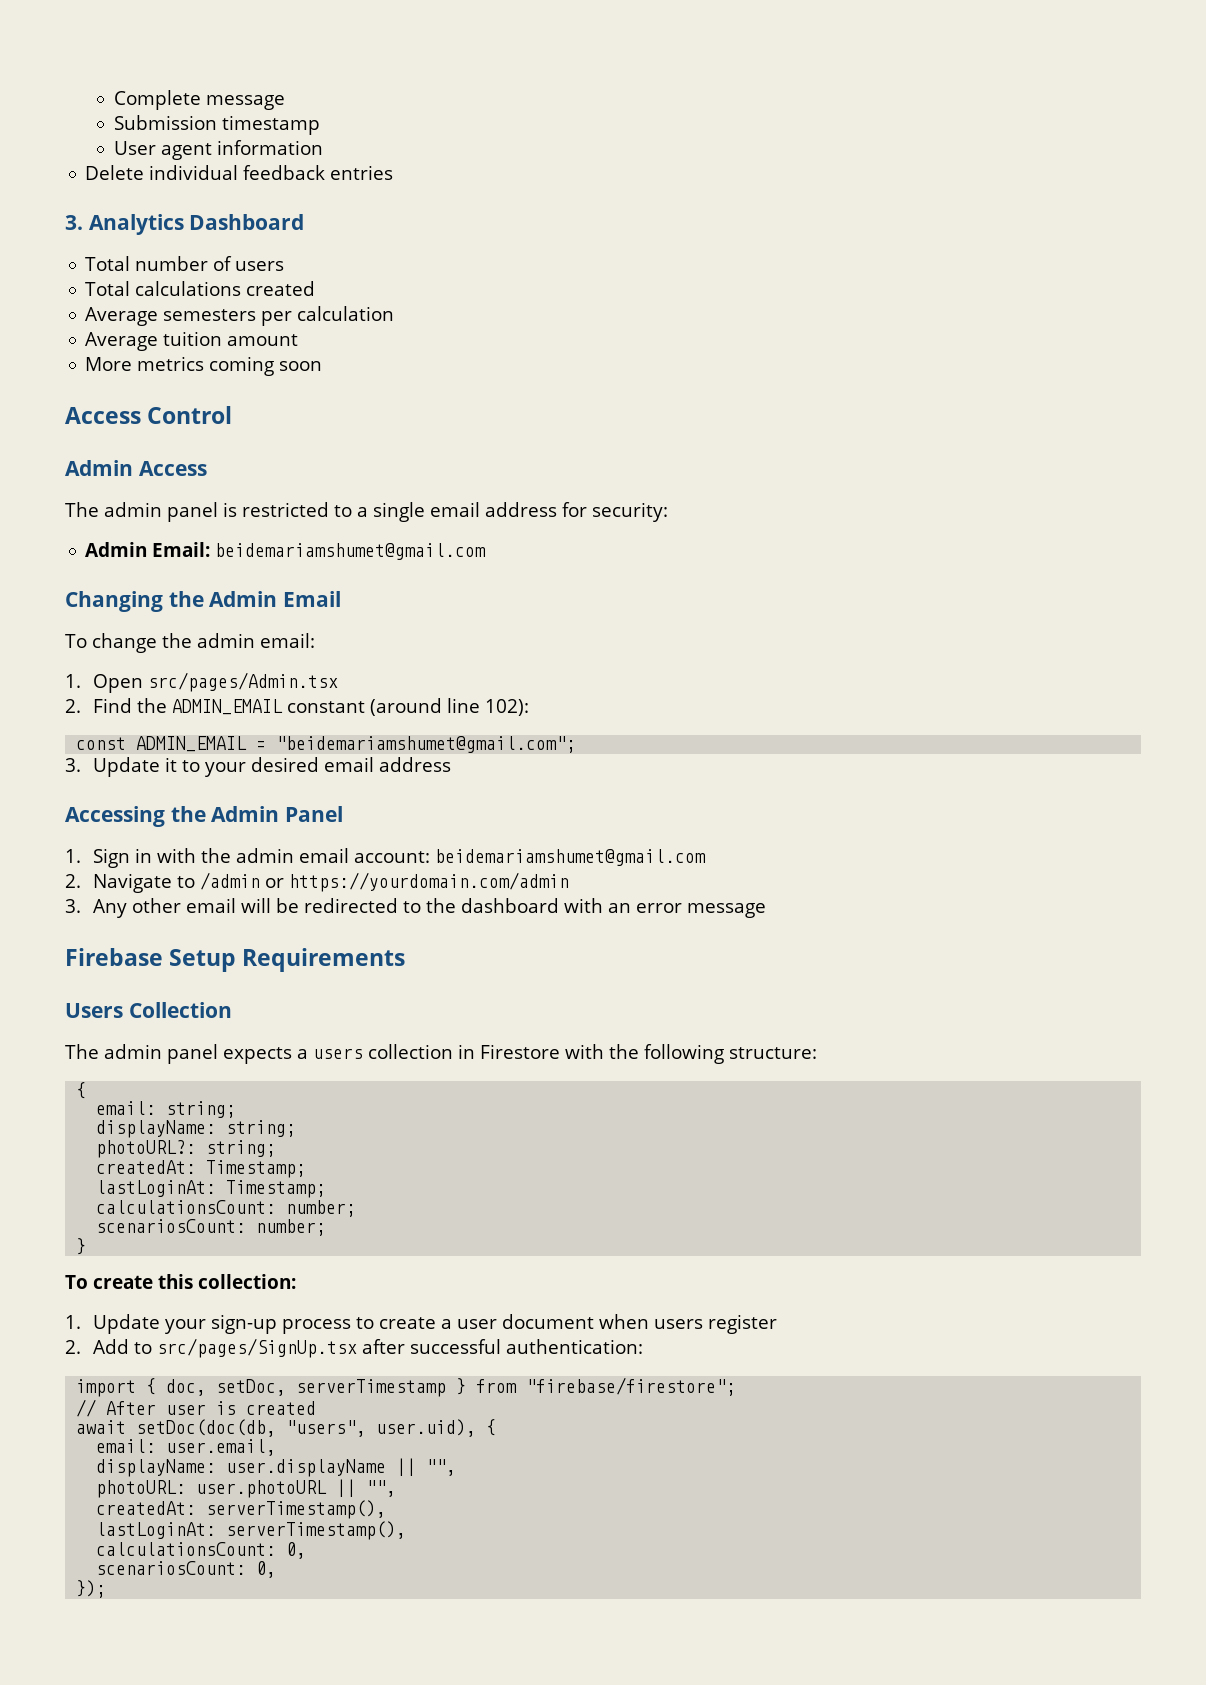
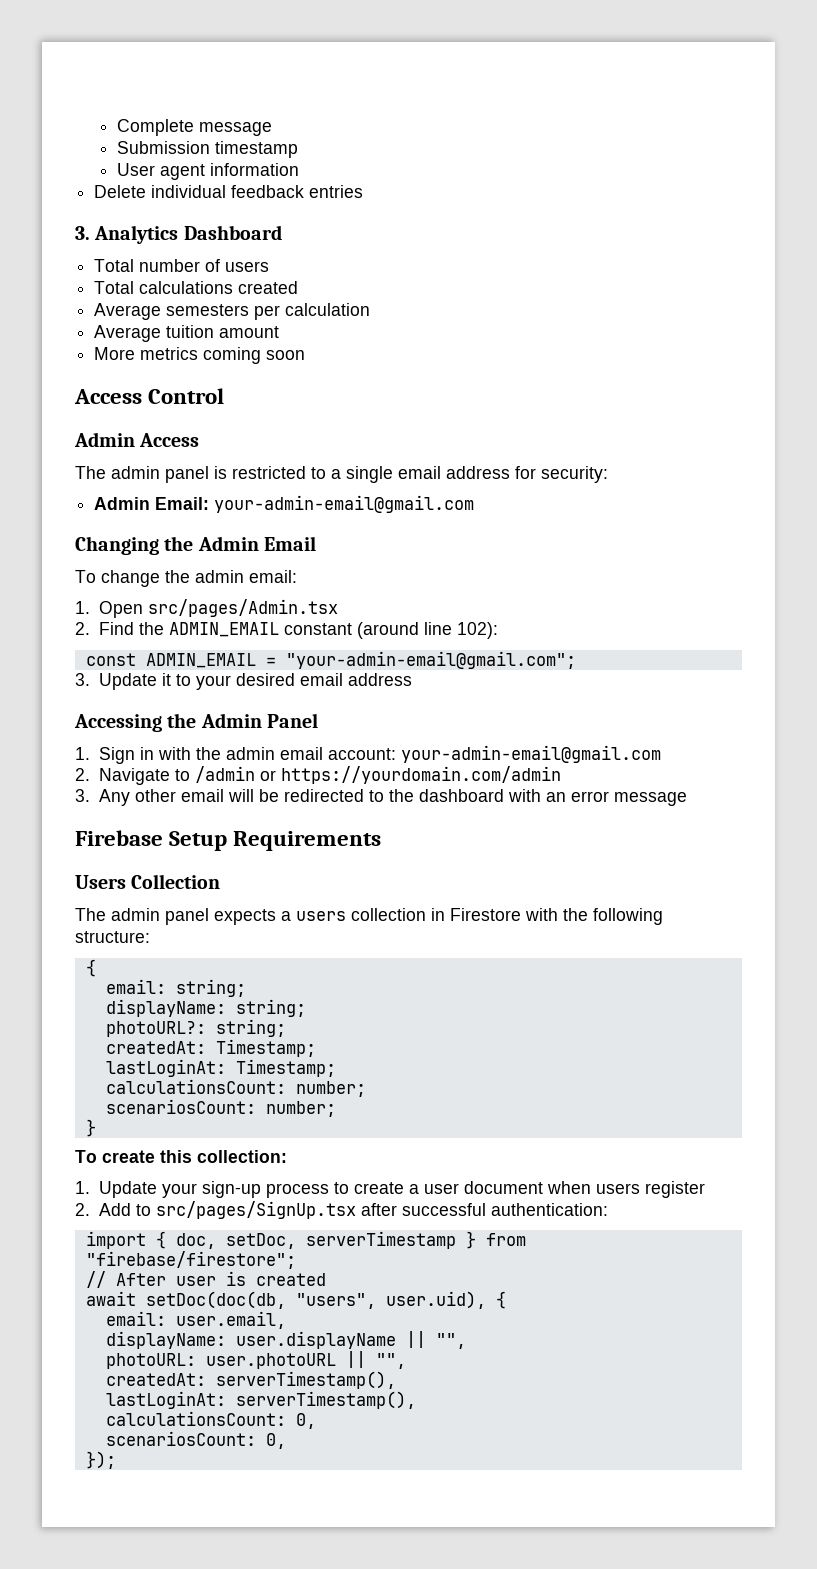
[215,543,487,560] beidemariamshumet@gmail.com -> [214,495,475,513] your-admin-email@gmail.com
[276,736,577,753] "beidemariamshumet@gmail.com"; -> [285,651,576,669] "your-admin-email@gmail.com";
[435,849,707,866] beidemariamshumet@gmail.com -> [400,745,661,763] your-admin-email@gmail.com

